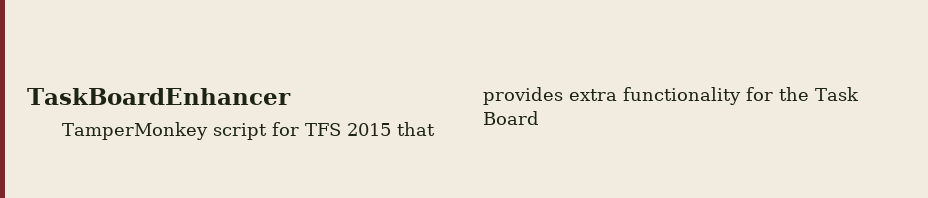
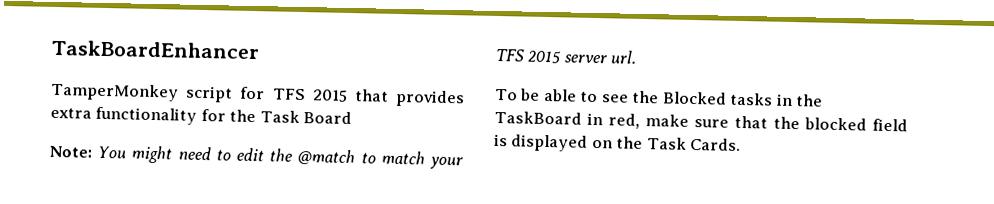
(539, 118) none -> [49,145,464,170] [495,48,638,64] [495,88,824,107] [494,110,908,132] [494,133,742,152] // Note: You might need to edit the @match to match your TFS 2015 server url. // To be able to see the Blocked tasks in the TaskBoard in red, make sure that the blocked field is displayed on the Task Cards.

